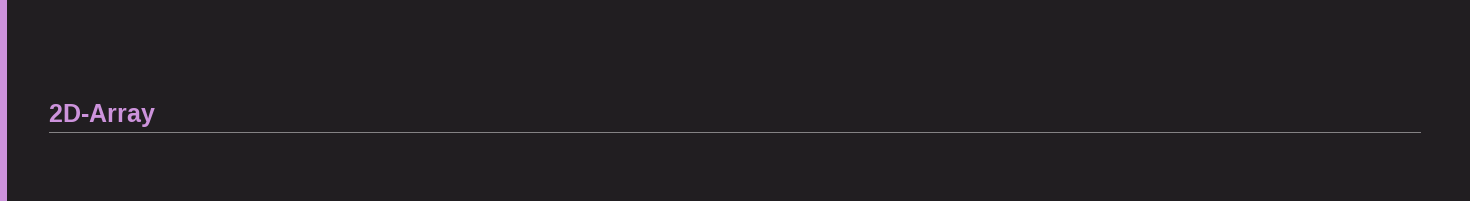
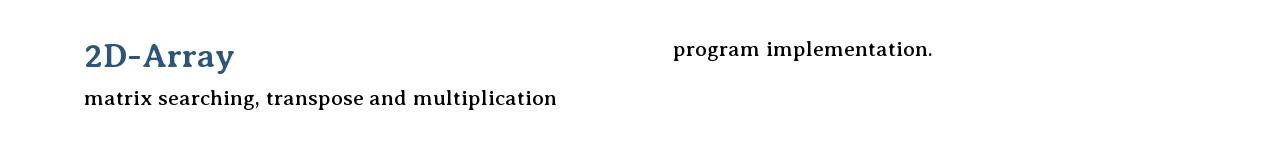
(155, 115) none -> [84,90,558,110] [673,41,933,61] // matrix searching, transpose and multiplication program implementation.

